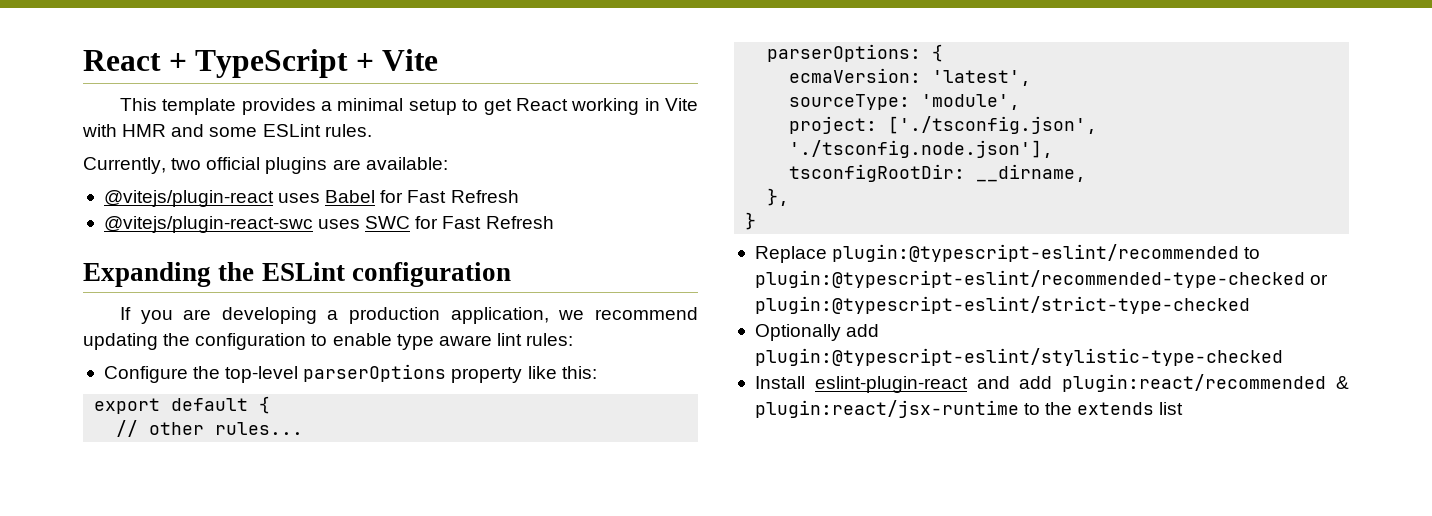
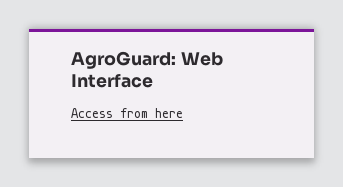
[83,49,439,78] [119,98,698,115] [82,124,372,137] [83,157,448,174] [103,190,519,207] [103,216,554,233] [83,262,511,287] [119,307,698,324] [83,333,574,350] [103,364,597,383] [94,396,271,414] [116,420,304,437] [767,44,944,62] [789,68,1032,86] [789,94,1021,110] [789,116,1098,134] [789,140,1054,158] [789,164,1087,182] [767,188,790,206] [745,212,757,230] [754,244,1261,263] [754,270,1329,288] [754,296,1250,314] [754,324,880,341] [754,348,1283,366] [754,374,1349,393] [754,400,1184,418] React + TypeScript + Vite // This template provides a minimal setup to get React working in Vite with HMR and some ESLint rules. // Currently, two official plugins are available: // @vitejs/plugin-react uses Babel for Fast Refresh // @vitejs/plugin-react-swc uses SWC for Fast Refresh // Expanding the ESLint configuration // If you are developing a production application, we recommend updating the configuration to enable type aware lint rules: // Configure the top-level parserOptions property like this: // export default { // // other rules... // parserOptions: { // ecmaVersion: 'latest', // sourceType: 'module', // project: ['./tsconfig.json', './tsconfig.node.json'], // tsconfigRootDir: __dirname, // }, // } // Replace plugin:@typescript-eslint/recommended to plugin:@typescript-eslint/recommended-type-checked or plugin:@typescript-eslint/strict-type-checked // Optionally add plugin:@typescript-eslint/stylistic-type-checked // Install eslint-plugin-react and add plugin:react/recommended & plugin:react/jsx-runtime to the extends list -> [71,51,223,69] [71,74,153,88] [71,108,183,118] AgroGuard: Web Interface // Access from here

